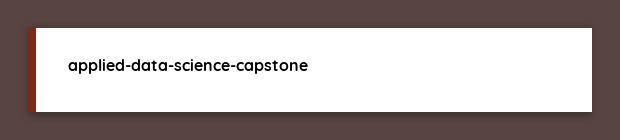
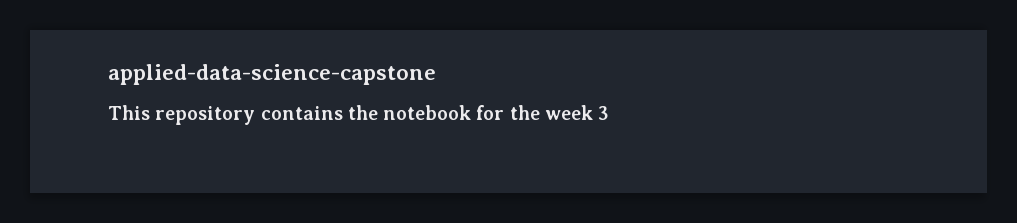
(308, 66) none -> [108,105,610,125] // This repository contains the notebook for the week 3

